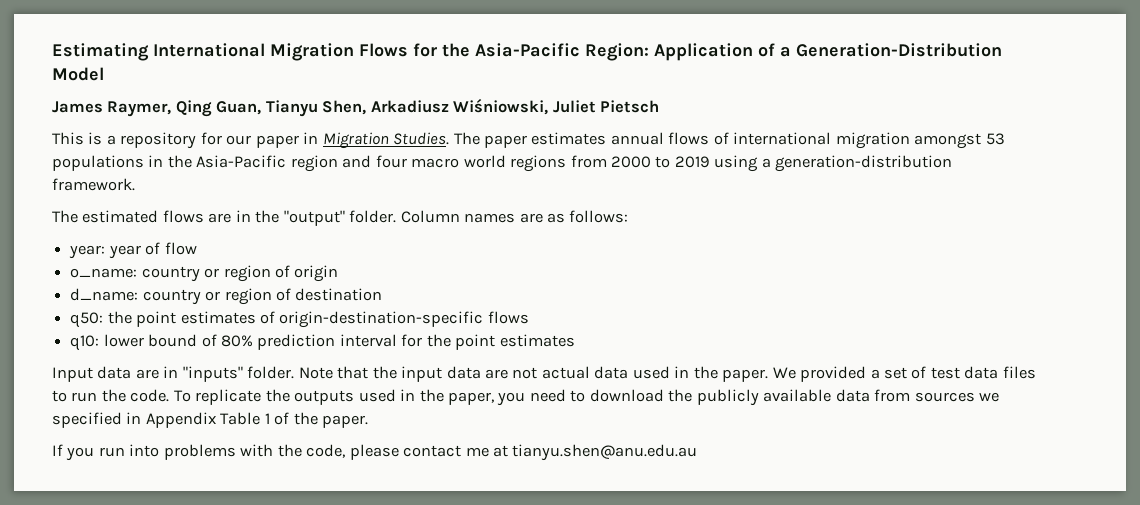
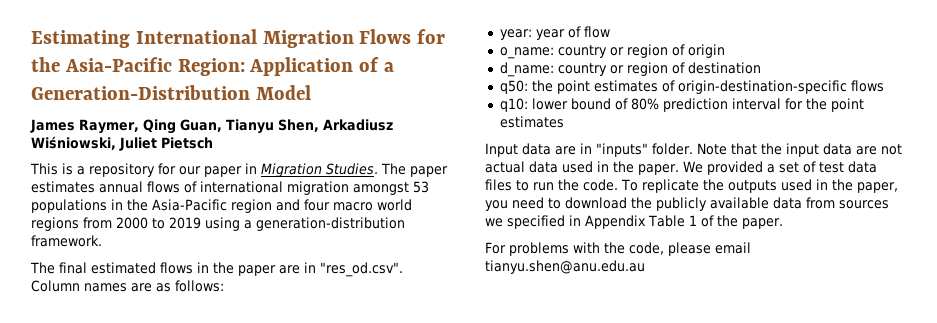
(78, 216) none -> [59,262,87,274] final
[208,210,397,226] are in the "output" folder. -> [197,262,403,277] in the paper are in "res_od.csv".
[52,444,160,461] If you run into -> [485,242,506,254] For
[403,445,509,457] contact me at -> [715,242,751,254] email

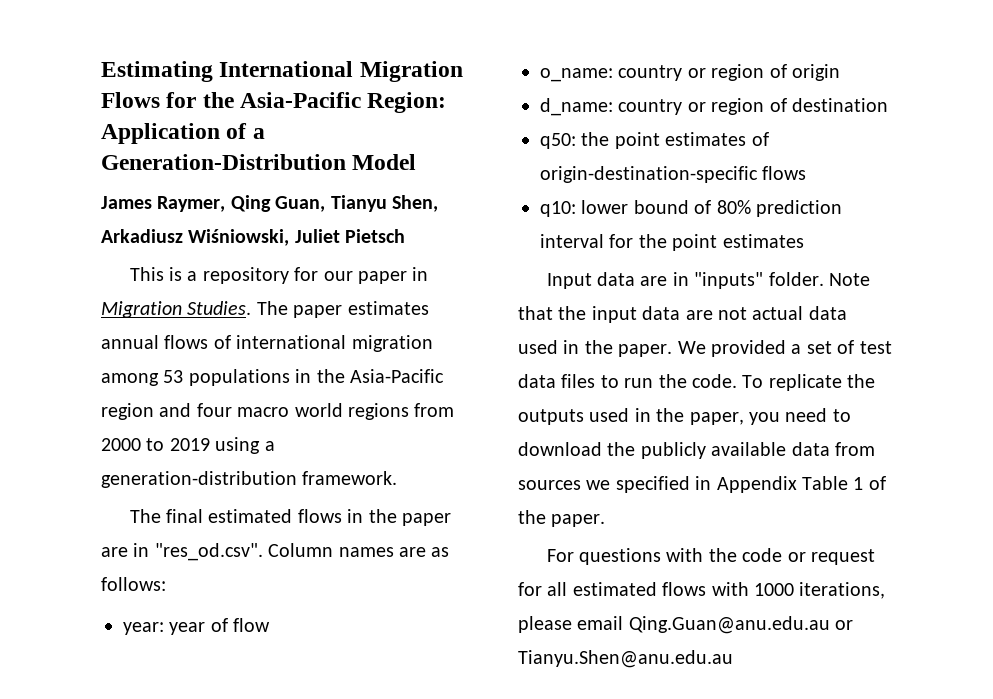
[353,182,409,195] amongst -> [101,373,159,386] among
[509,242,569,256] problems -> [578,548,661,565] questions
[629,242,751,256] [485,260,645,274] code, please email tianyu.shen@anu.edu.au -> [742,548,875,565] [518,582,886,599] [518,616,854,634] [518,650,733,668] code or request for all estimated flows with 1000 iterations, please email Qing.Guan@anu.edu.au or Tianyu.Shen@anu.edu.au

